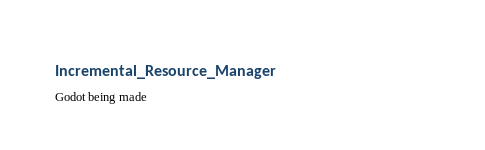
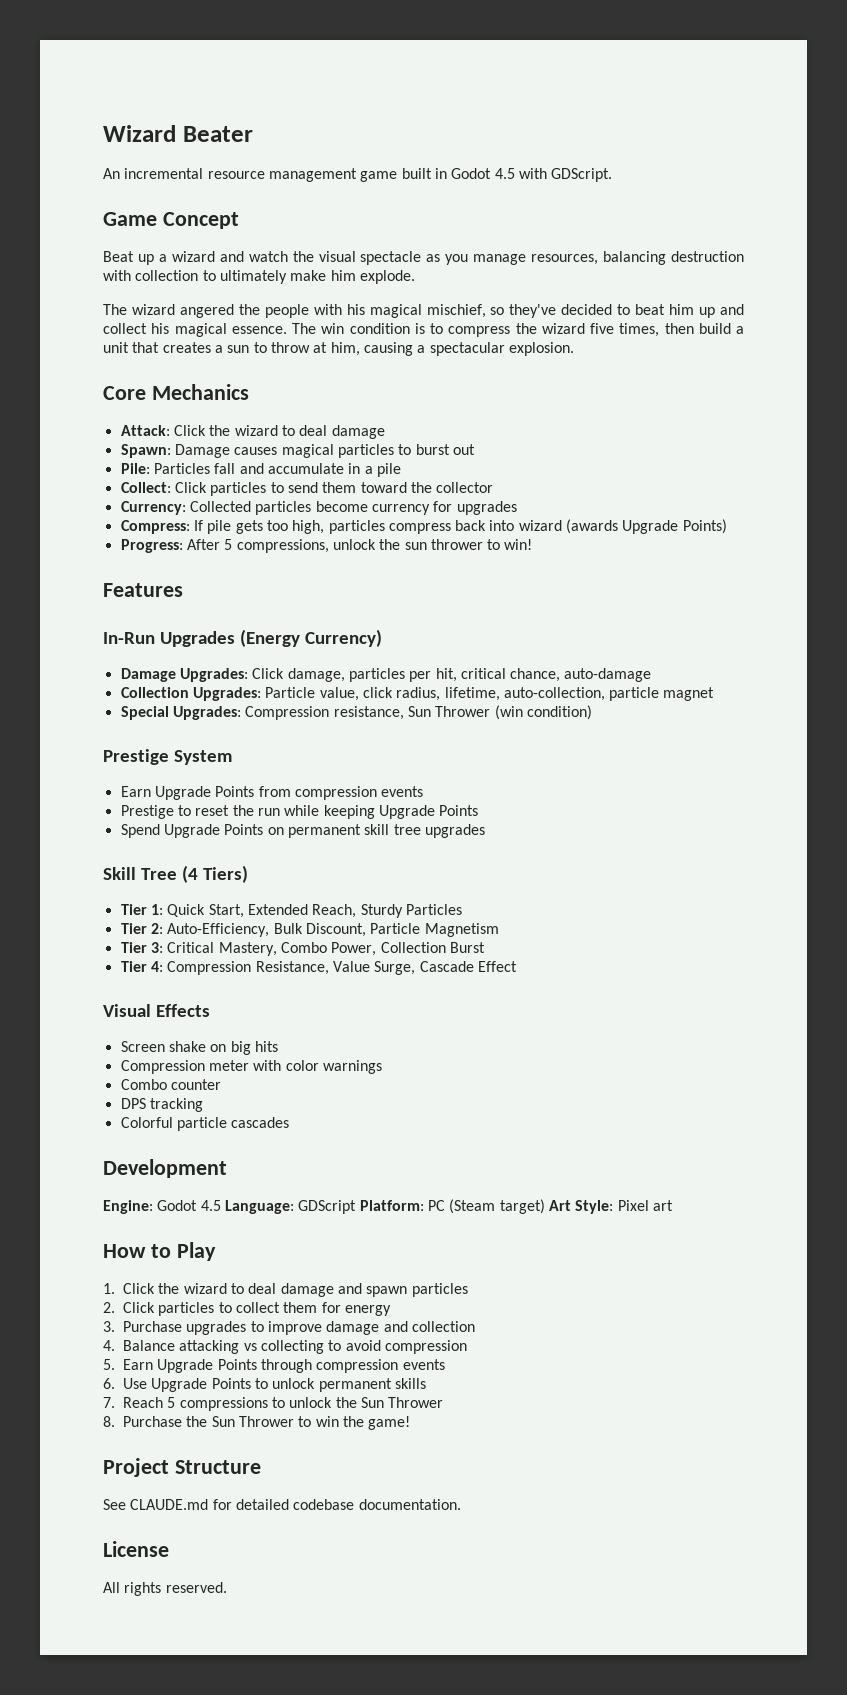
[55,65,276,79] [55,92,147,104] Incremental_Resource_Manager // Godot being made -> [103,125,253,142] [103,168,613,182] [103,212,239,229] [103,251,745,265] [103,270,415,284] [103,304,744,318] [103,323,744,337] [103,342,574,356] [103,384,249,400] [120,425,385,439] [120,444,475,458] [120,463,401,477] [120,482,494,496] [120,501,517,515] [120,519,727,534] [120,539,533,553] [103,583,183,597] [103,629,382,647] [120,668,652,682] [120,687,715,701] [120,705,592,720] [103,749,232,765] [120,786,424,800] [120,805,479,819] [120,824,485,838] [103,865,248,883] [120,904,462,918] [120,923,499,937] [120,942,485,956] [120,961,517,975] [103,1004,210,1017] [120,1041,278,1055] [120,1060,382,1074] [120,1079,221,1090] [120,1098,203,1112] [120,1117,290,1131] [103,1159,227,1178] [103,1199,673,1214] [103,1242,216,1261] [103,1283,468,1297] [103,1302,392,1316] [103,1321,476,1335] [103,1340,468,1354] [103,1359,445,1373] [103,1378,427,1392] [103,1397,444,1411] [103,1416,411,1430] [103,1458,261,1477] [103,1499,461,1510] [103,1541,169,1557] [103,1582,227,1596] Wizard Beater // An incremental resource management game built in Godot 4.5 with GDScript. // Game Concept // Beat up a wizard and watch the visual spectacle as you manage resources, balancing destruction with collection to ultimately make him explode. // The wizard angered the people with his magical mischief, so they've decided to beat him up and collect his magical essence. The win condition is to compress the wizard five times, then build a unit that creates a sun to throw at him, causing a spectacular explosion. // Core Mechanics // Attack: Click the wizard to deal damage // Spawn: Damage causes magical particles to burst out // Pile: Particles fall and accumulate in a pile // Collect: Click particles to send them toward the collector // Currency: Collected particles become currency for upgrades // Compress: If pile gets too high, particles compress back into wizard (awards Upgrade Points) // Progress: After 5 compressions, unlock the sun thrower to win! // Features // In-Run Upgrades (Energy Currency) // Damage Upgrades: Click damage, particles per hit, critical chance, auto-damage // Collection Upgrades: Particle value, click radius, lifetime, auto-collection, particle magnet // Special Upgrades: Compression resistance, Sun Thrower (win condition) // Prestige System // Earn Upgrade Points from compression events // Prestige to reset the run while keeping Upgrade Points // Spend Upgrade Points on permanent skill tree upgrades // Skill Tree (4 Tiers) // Tier 1: Quick Start, Extended Reach, Sturdy Particles // Tier 2: Auto-Efficiency, Bulk Discount, Particle Magnetism // Tier 3: Critical Mastery, Combo Power, Collection Burst // Tier 4: Compression Resistance, Value Surge, Cascade Effect // Visual Effects // Screen shake on big hits // Compression meter with color warnings // Combo counter // DPS tracking // Colorful particle cascades // Development // Engine: Godot 4.5 Language: GDScript Platform: PC (Steam target) Art Style: Pixel art // How to Play // 1. Click the wizard to deal damage and spawn particles // 2. Click particles to collect them for energy // 3. Purchase upgrades to improve damage and collection // 4. Balance attacking vs collecting to avoid compression // 5. Earn Upgrade Points through compression events // 6. Use Upgrade Points to unlock permanent skills // 7. Reach 5 compressions to unlock the Sun Thrower // 8. Purchase the Sun Thrower to win the game! // Project Structure // See CLAUDE.md for detailed codebase documentation. // License // All rights reserved.

